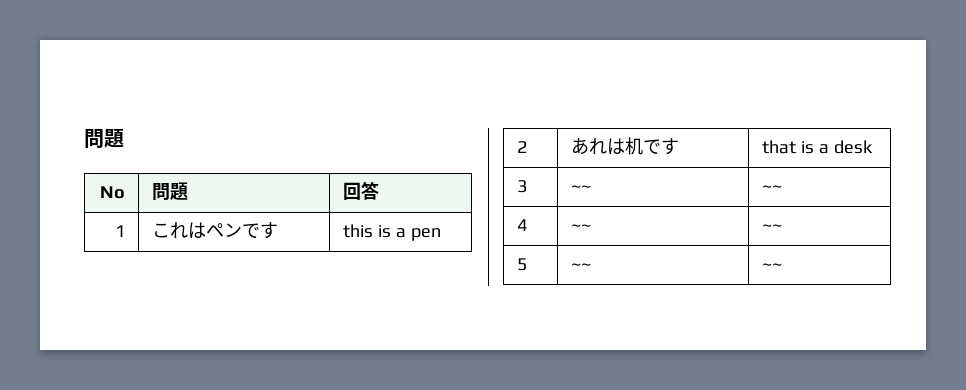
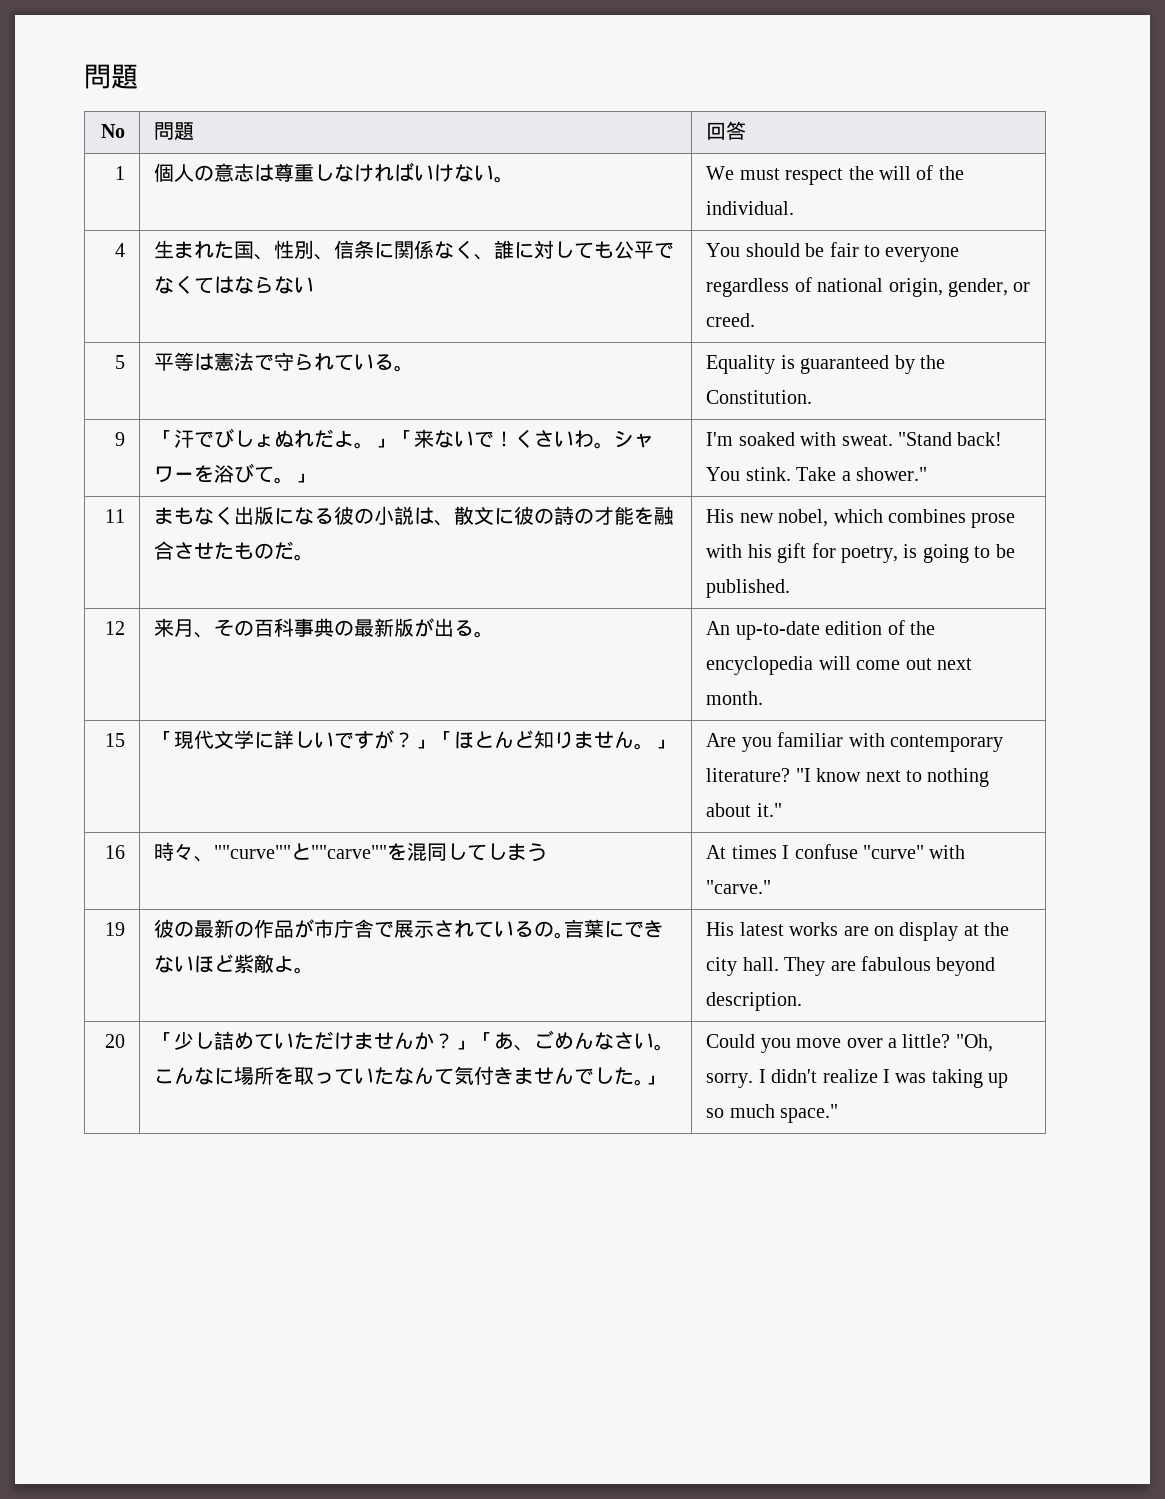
[152,222,279,239] [343,224,441,241] [517,141,528,153] [571,137,680,155] [762,140,873,154] [517,180,528,193] [571,185,592,192] [762,185,783,192] [517,219,528,231] [571,224,592,231] [762,224,783,231] [517,258,528,271] [571,263,592,270] [762,263,783,270] これはペンです | this is a pen // 2 | あれは机です | that is a desk // 3 | ~~ | ~~ // 4 | ~~ | ~~ // 5 | ~~ | ~~ -> [154,162,515,183] [706,165,964,185] [706,201,795,215] [114,243,125,257] [154,240,675,260] [154,275,315,294] [706,242,960,262] [706,277,1031,297] [706,313,756,327] [114,355,125,369] [154,352,415,372] [706,355,946,374] [706,390,813,404] [114,432,125,446] [154,428,655,449] [154,463,315,484] [706,432,1003,446] [706,467,928,481] [104,509,125,523] [154,506,675,526] [154,541,315,561] [706,509,1016,528] [706,543,1015,563] [706,579,791,598] [104,621,125,635] [154,618,495,638] [706,620,936,640] [706,656,973,675] [706,691,764,705] [104,733,125,747] [154,730,675,750] [706,732,1004,752] [706,768,990,787] [706,803,782,817] [104,845,125,859] [154,842,548,862] [706,844,966,859] [706,880,772,894] [104,922,125,936] [154,919,665,939] [154,954,315,974] [706,922,1010,941] [706,956,996,976] [706,992,803,1011] [104,1034,125,1048] [154,1030,675,1051] [154,1066,665,1086] [706,1034,993,1053] [706,1069,1009,1088] [706,1104,839,1123] 個人の意志は尊重しなければいけない。 | We must respect the will of the individual. // 4 | 生まれた国、性別、信条に関係なく、誰に対しても公平でなくてはならない | You should be fair to everyone regardless of national origin, gender, or creed. // 5 | 平等は憲法で守られている。 | Equality is guaranteed by the Constitution. // 9 | 「汗でびしょぬれだよ。」「来ないで！くさいわ。シャワーを浴びて。」 | I'm soaked with sweat. "Stand back! You stink. Take a shower." // 11 | まもなく出版になる彼の小説は、散文に彼の詩の才能を融合させたものだ。 | His new nobel, which combines prose with his gift for poetry, is going to be published. // 12 | 来月、その百科事典の最新版が出る。 | An up-to-date edition of the encyclopedia will come out next month. // 15 | 「現代文学に詳しいですが？」「ほとんど知りません。」 | Are you familiar with contemporary literature? "I know next to nothing about it." // 16 | 時々、""curve""と""carve""を混同してしまう | At times I confuse "curve" with "carve." // 19 | 彼の最新の作品が市庁舎で展示されているの｡言葉にできないほど紫敵よ。 | His latest works are on display at the city hall. They are fabulous beyond description. // 20 | 「少し詰めていただけませんか？」「あ、ごめんなさい。こんなに場所を取っていたなんて気付きませんでした｡」 | Could you move over a little? "Oh, sorry. I didn't realize I was taking up so much space."

